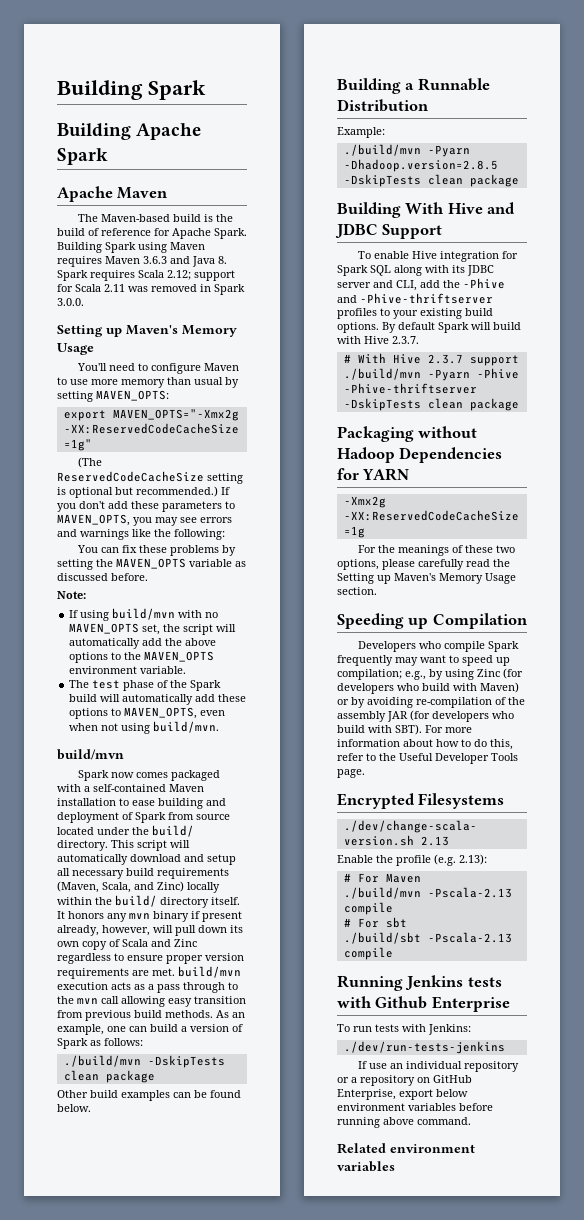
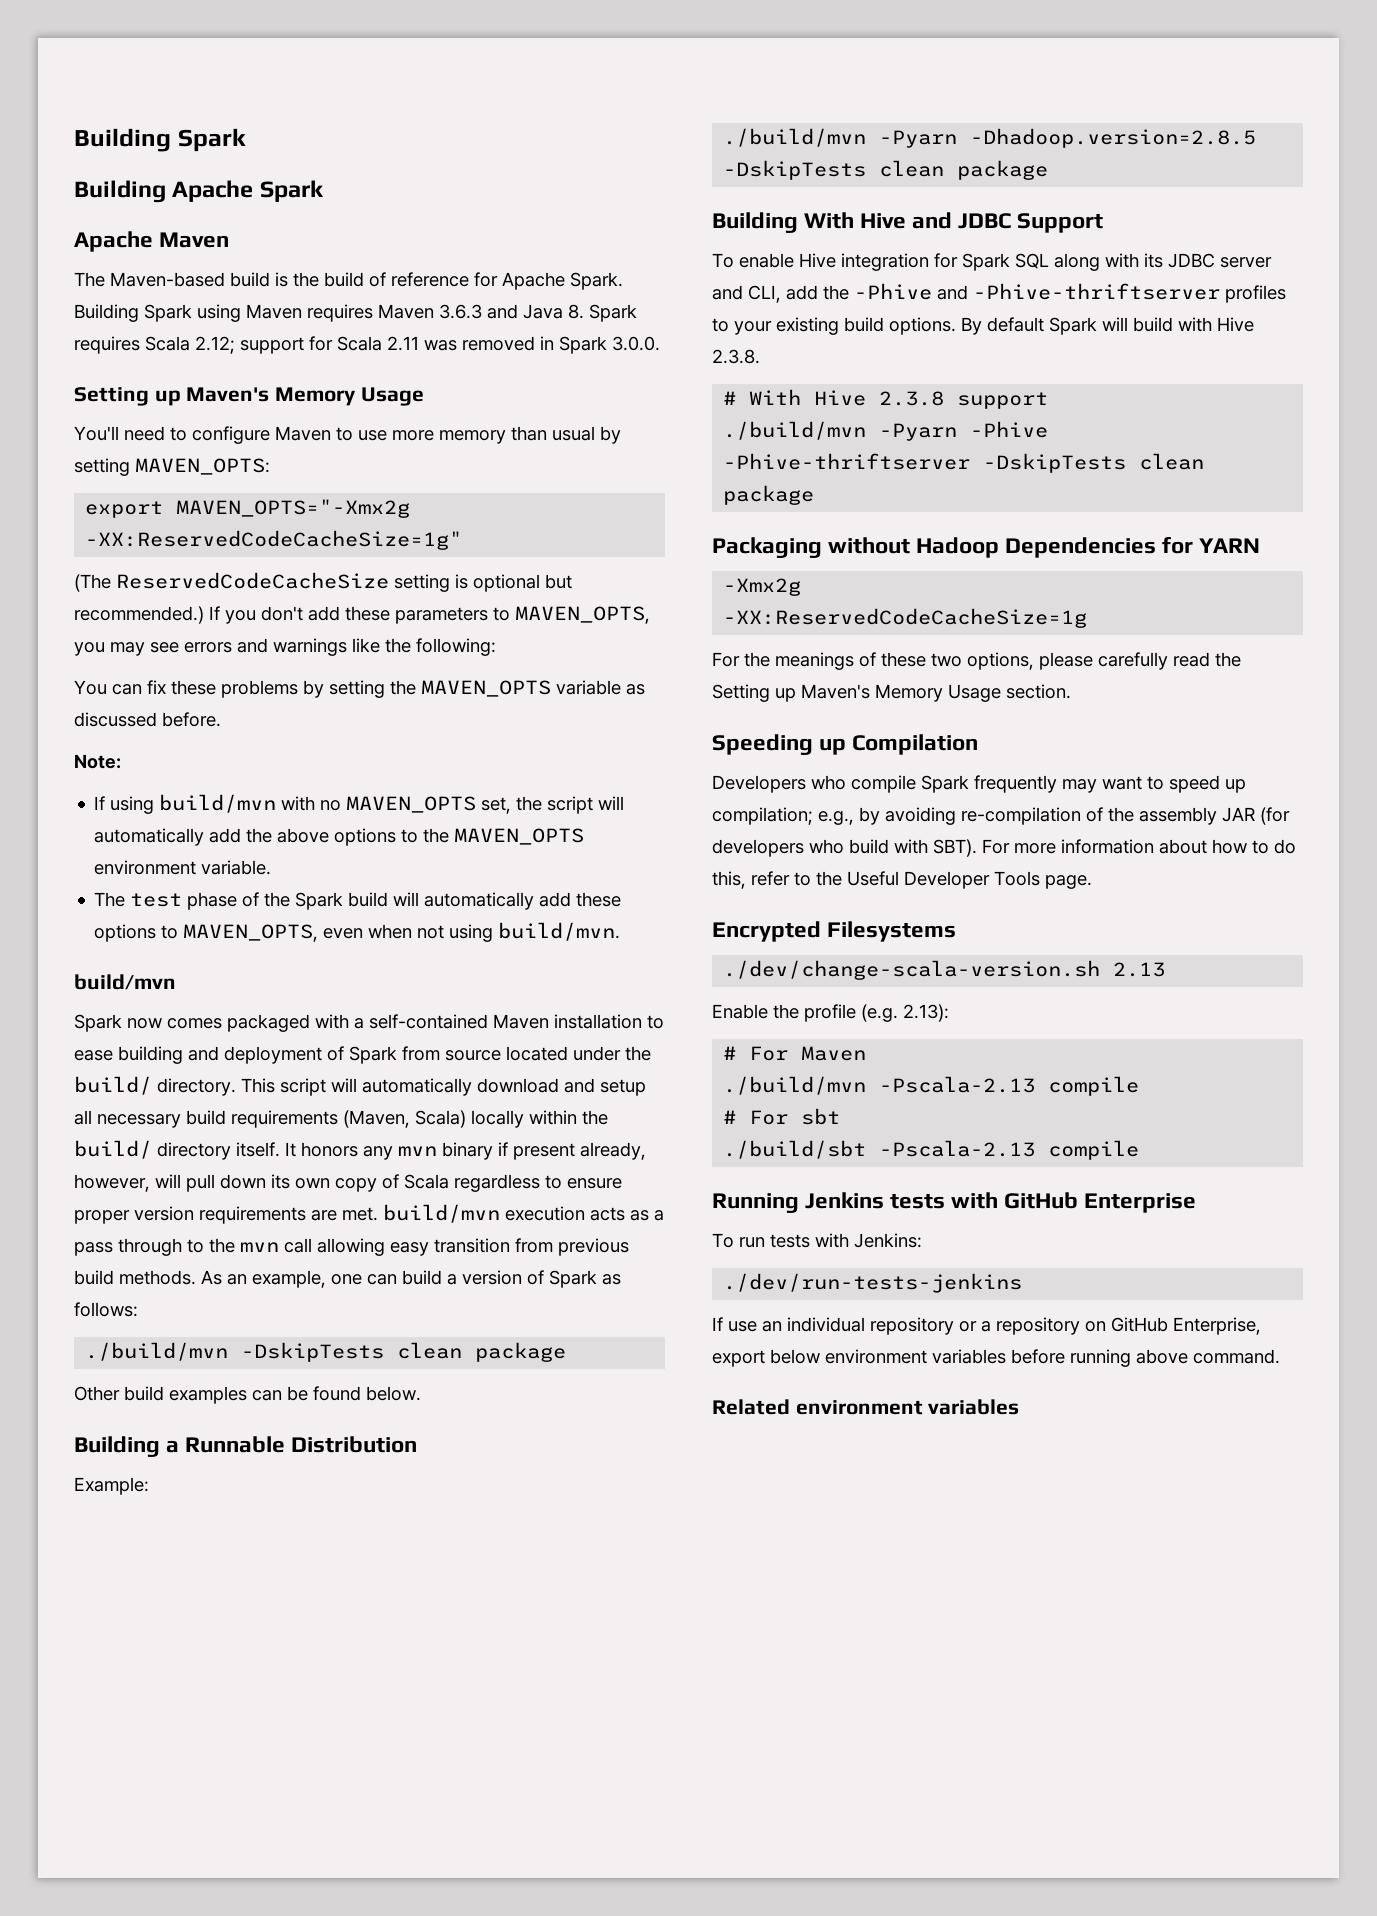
[102,881,184,893] Scala, and Zinc) -> [415,1110,466,1128] Scala)
[151,939,197,947] and Zinc -> (449, 1181) none
[392,336,419,344] 2.3.7. -> [712,349,760,364] 2.3.8.
[427,354,463,364] 2.3.7 -> [879,391,945,406] 2.3.8
[445,668,523,680] [337,682,519,694] [337,697,365,708] using Zinc (for developers who build with Maven) or by -> (880, 816) none
[375,996,428,1009] Github -> [1004,1192,1079,1209] GitHub

